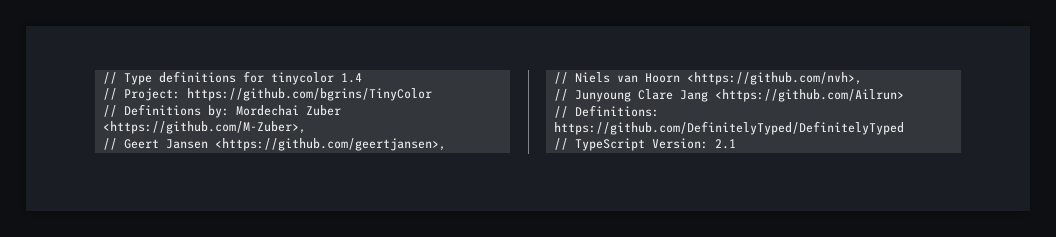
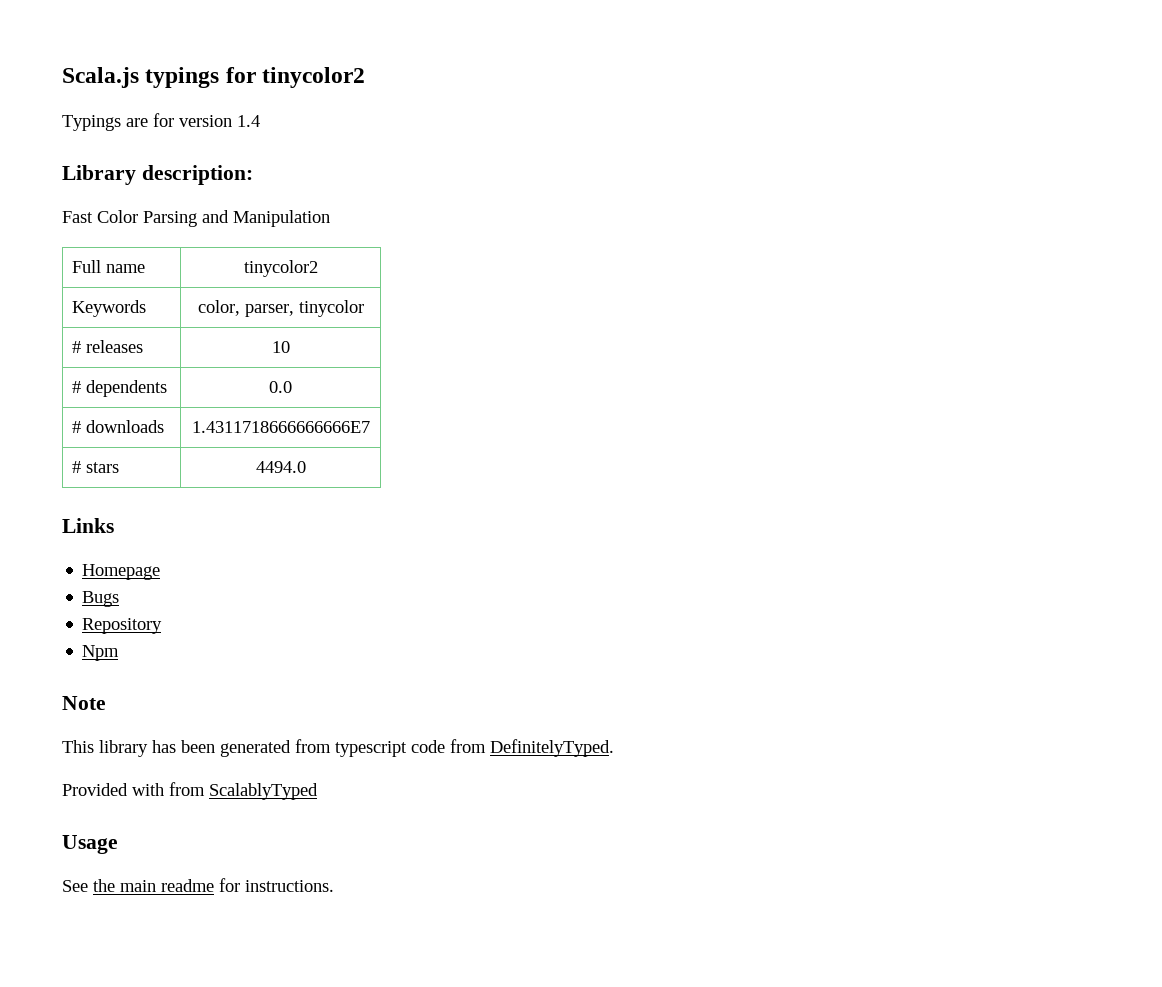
[102,71,362,85] [102,88,432,101] [102,104,341,118] [102,121,306,134] [102,138,446,151] [553,72,862,85] [553,89,904,102] [553,105,659,118] [553,121,904,135] [553,138,736,151] // Type definitions for tinycolor 1.4 // // Project: https://github.com/bgrins/TinyColor // // Definitions by: Mordechai Zuber <https://github.com/M-Zuber>, // // Geert Jansen <https://github.com/geertjansen>, // // Niels van Hoorn <https://github.com/nvh>, // // Junyoung Clare Jang <https://github.com/Ailrun> // // Definitions: https://github.com/DefinitelyTyped/DefinitelyTyped // // TypeScript Version: 2.1 -> [62,67,366,88] [62,113,260,131] [62,165,253,185] [62,210,330,227] [72,260,146,273] [243,260,318,277] [72,300,147,317] [197,300,364,317] [72,340,144,353] [271,341,290,353] [72,380,168,397] [269,381,292,393] [72,420,165,433] [191,421,370,433] [72,461,120,473] [255,461,306,473] [62,518,114,533] [82,564,161,580] [82,591,120,607] [82,618,163,634] [82,645,120,661] [62,696,106,710] [62,739,614,757] [62,782,318,800] [62,835,118,854] [62,878,334,892] Scala.js typings for tinycolor2 // Typings are for version 1.4 // Library description: // Fast Color Parsing and Manipulation // Full name | tinycolor2 // Keywords | color, parser, tinycolor // # releases | 10 // # dependents | 0.0 // # downloads | 1.4311718666666666E7 // # stars | 4494.0 // Links // Homepage // Bugs // Repository // Npm // Note // This library has been generated from typescript code from DefinitelyTyped. // Provided with from ScalablyTyped // Usage // See the main readme for instructions.

